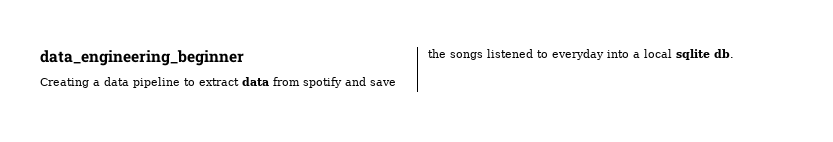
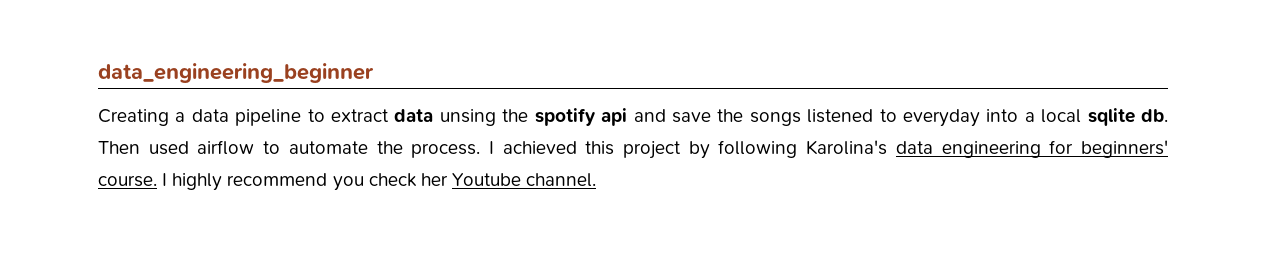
[273,77,342,88] from spotify -> [439,108,628,126] unsing the spotify api
(734, 53) none -> [98,140,1169,159] [98,173,597,191] Then used airflow to automate the process. I achieved this project by following Karolina's data engineering for beginners' course. I highly recommend you check her Youtube channel.

